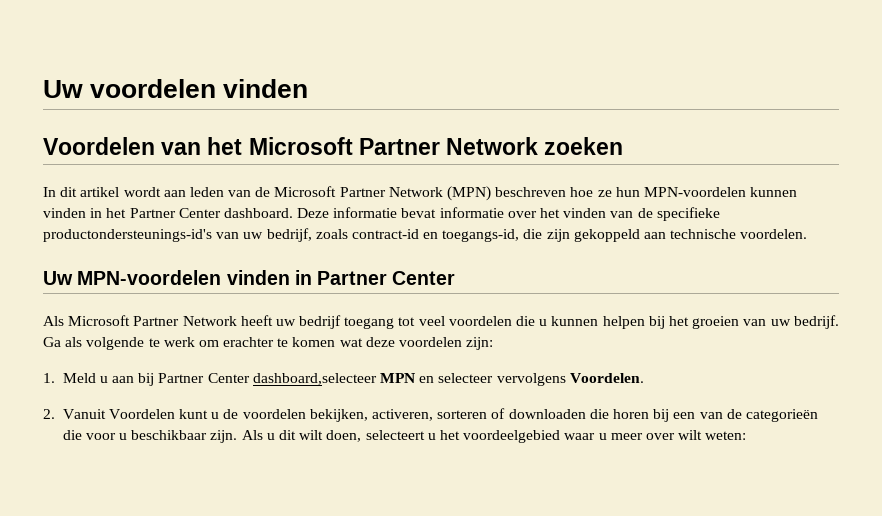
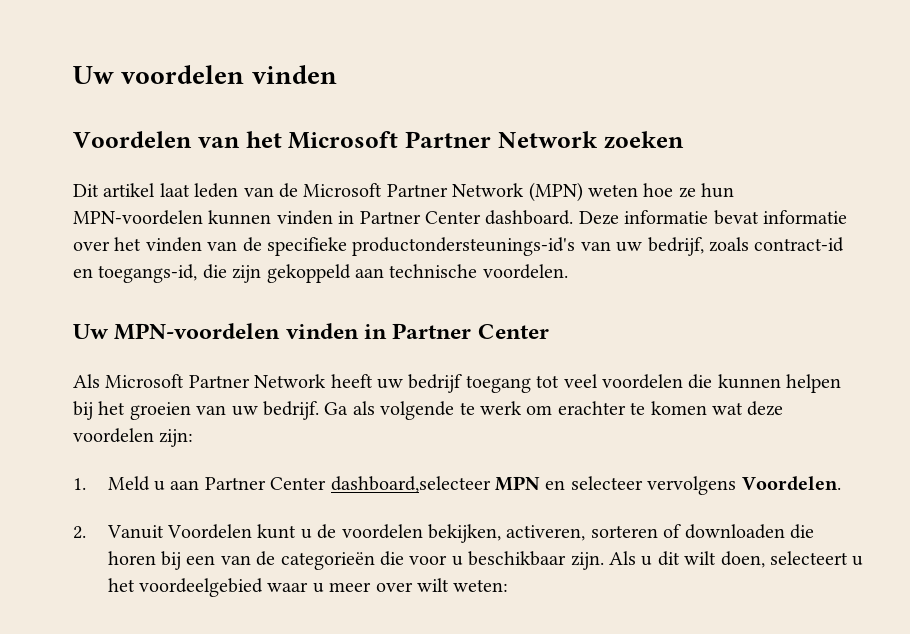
[43,187,186,197] In dit artikel wordt aan -> [73,183,190,197] Dit artikel laat
[495,187,567,197] beschreven -> [588,184,638,197] weten
[106,208,127,218] het -> (355, 217) none
[539,319,548,326] u -> (713, 381) none
[138,373,155,386] bij -> (200, 485) none

